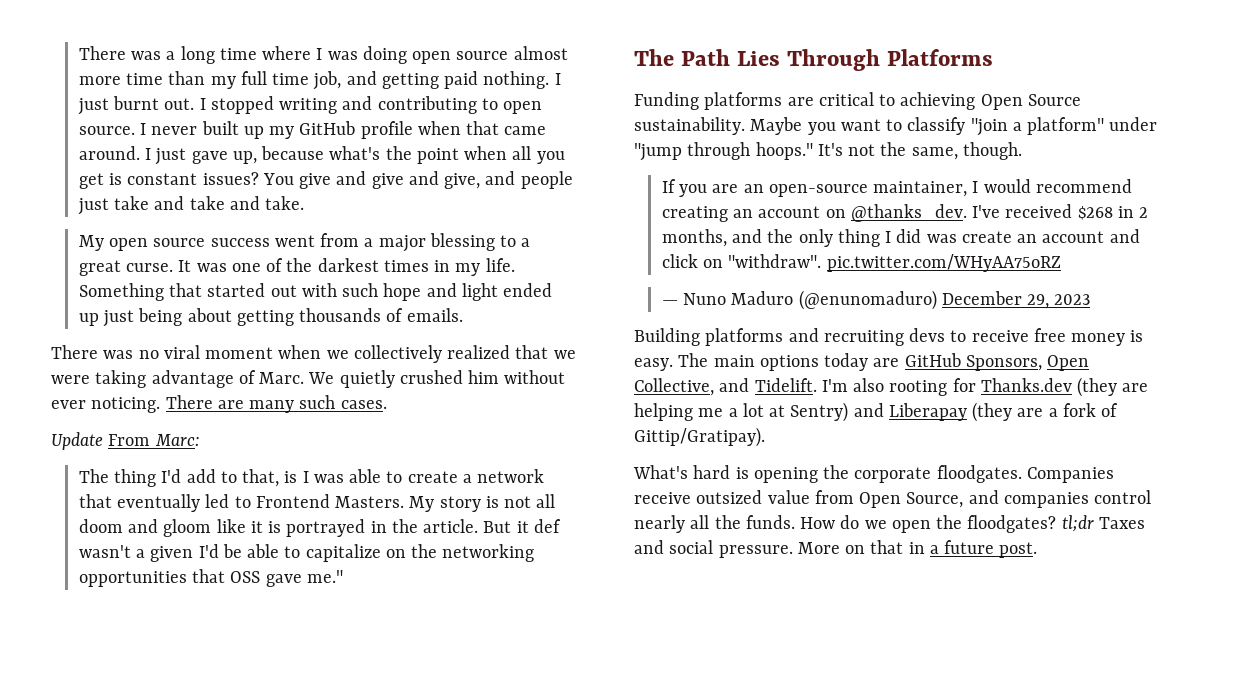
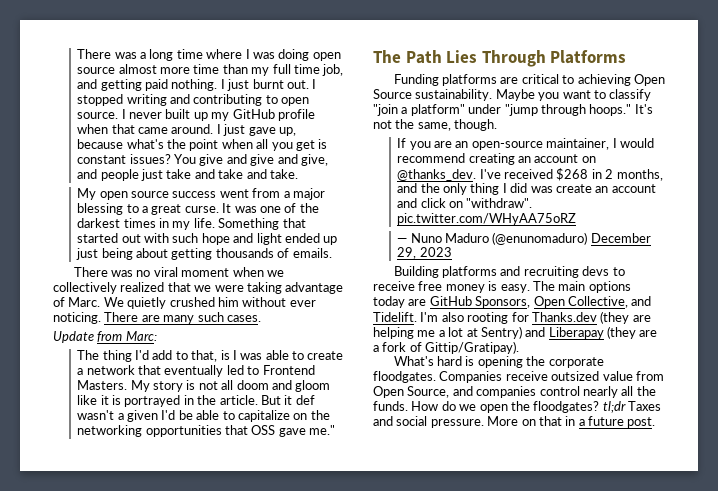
[108,434,151,446] From -> [97,331,123,342] from

